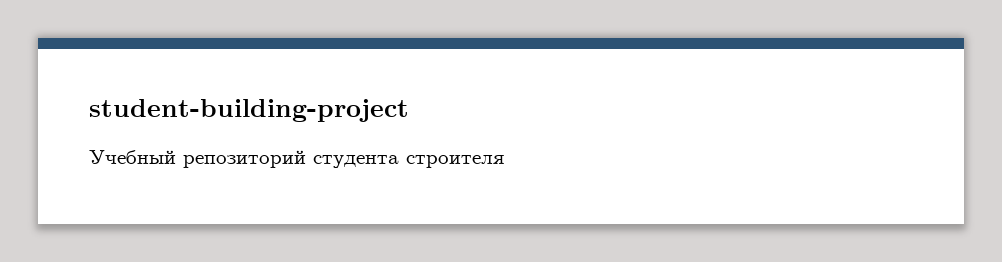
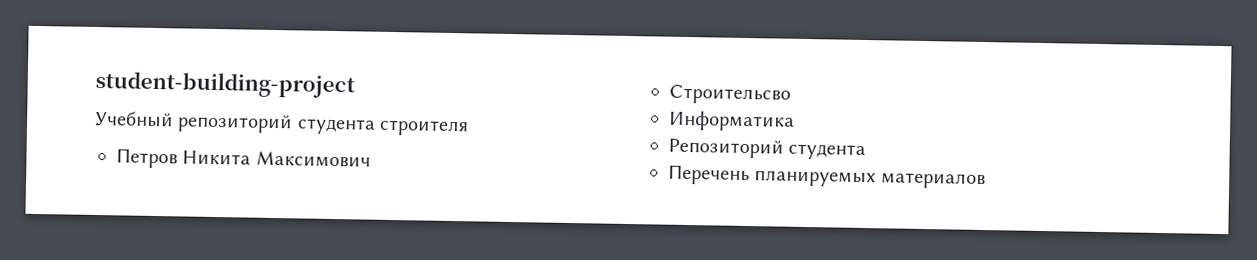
(504, 161) none -> [116,148,371,169] [669,84,791,105] [669,110,795,132] [668,138,867,161] [668,164,986,190] // Петров Никита Максимович // Строительсво // Информатика // Репозиторий студента // Перечень планируемых материалов

